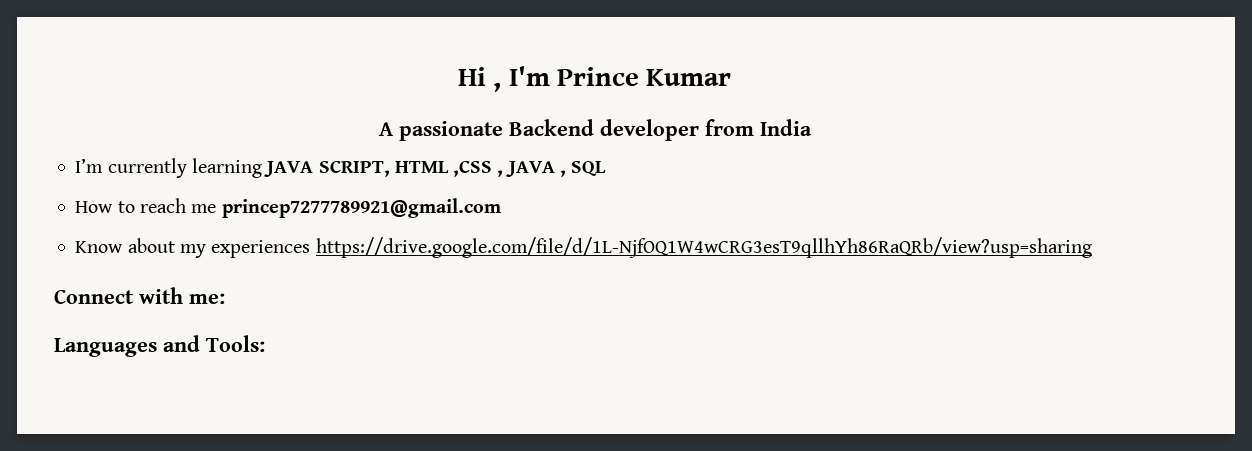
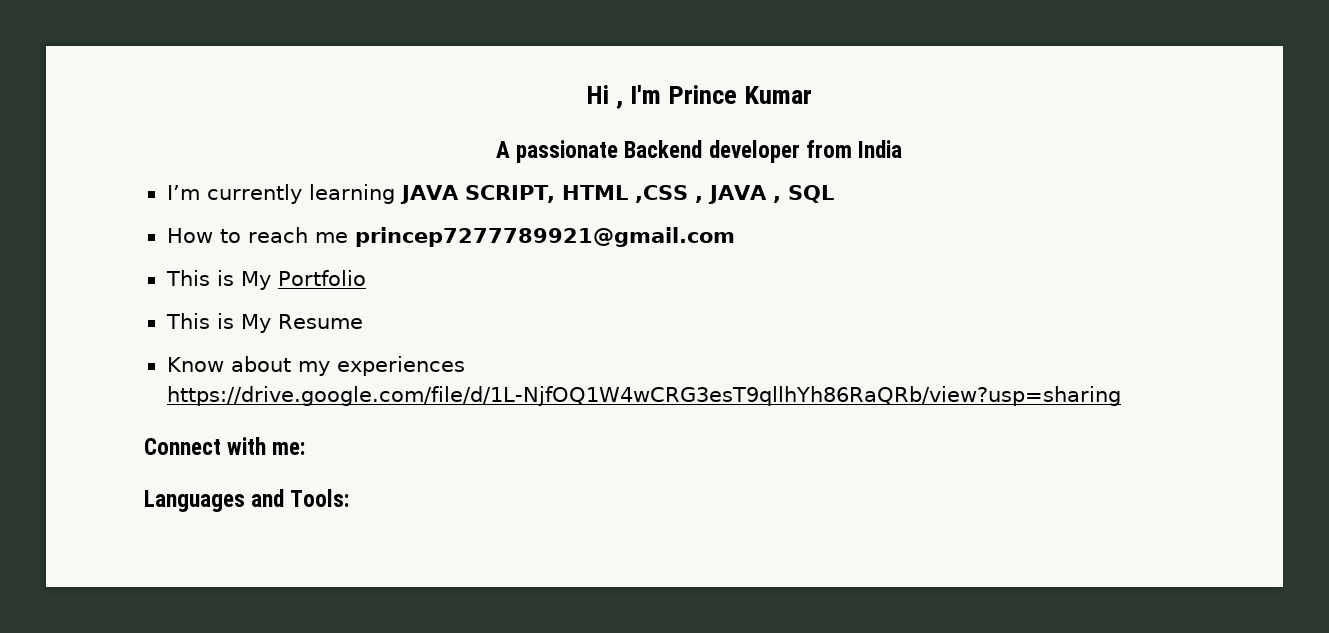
(501, 208) none -> [165,270,366,290] [165,313,363,333] // This is My Portfolio // This is My Resume

